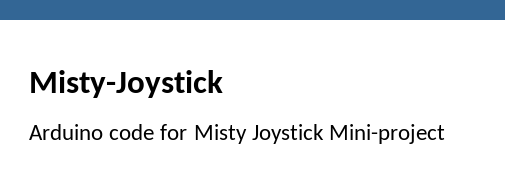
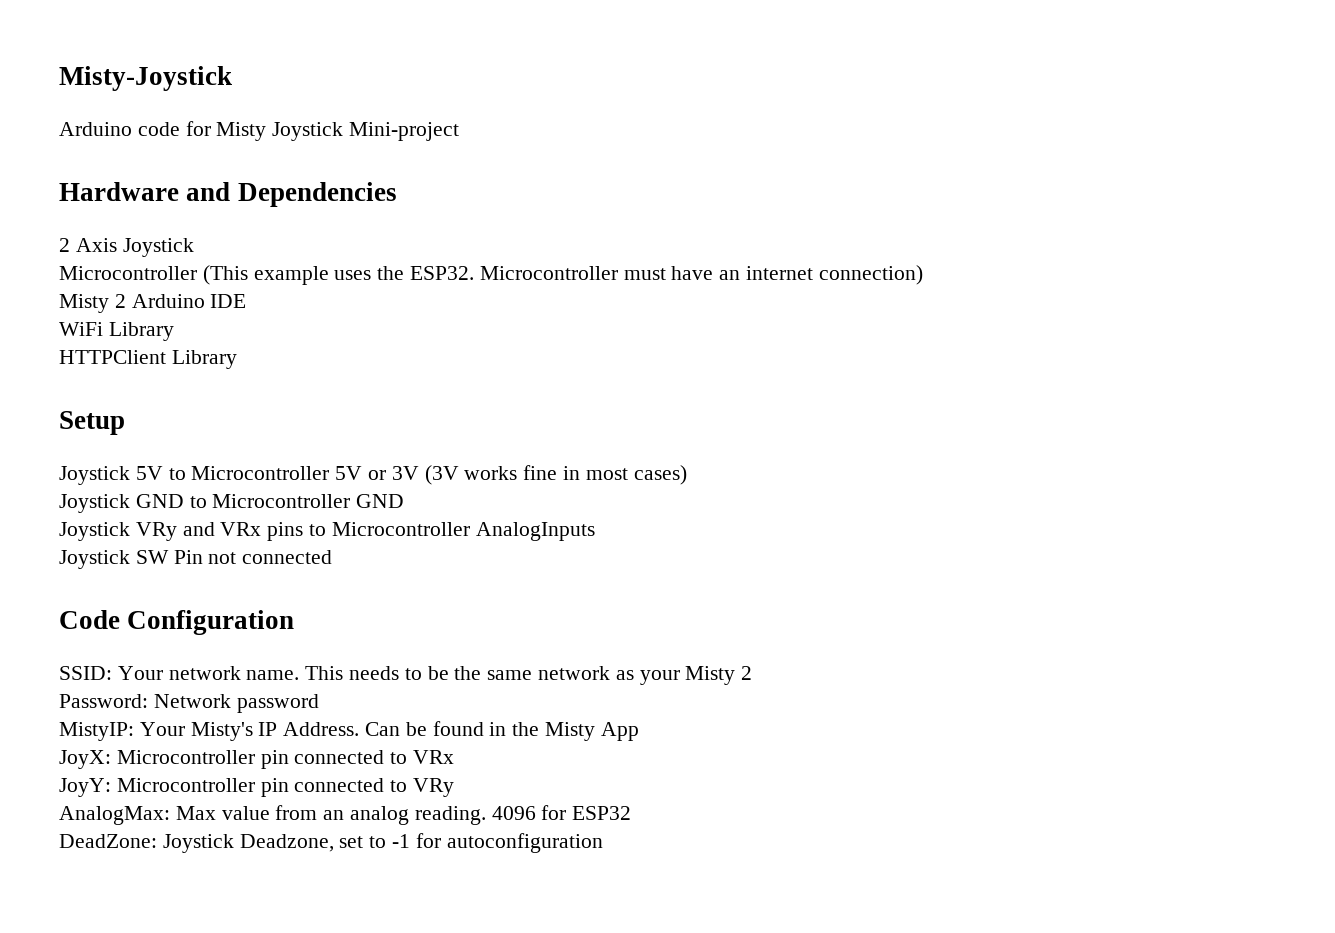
(446, 134) none -> [59,182,397,207] [59,238,194,257] [59,265,923,285] [59,294,247,313] [59,322,174,341] [59,350,237,369] [59,411,125,435] [59,465,687,485] [59,494,405,513] [59,522,595,541] [59,550,333,569] [59,610,295,635] [59,666,753,685] [59,694,319,713] [59,721,639,741] [59,750,455,769] [59,778,455,797] [59,805,632,825] [59,833,603,853] // Hardware and Dependencies // 2 Axis Joystick // Microcontroller (This example uses the ESP32. Microcontroller must have an internet connection) // Misty 2 Arduino IDE // WiFi Library // HTTPClient Library // Setup // Joystick 5V to Microcontroller 5V or 3V (3V works fine in most cases) // Joystick GND to Microcontroller GND // Joystick VRy and VRx pins to Microcontroller AnalogInputs // Joystick SW Pin not connected // Code Configuration // SSID: Your network name. This needs to be the same network as your Misty 2 // Password: Network password // MistyIP: Your Misty's IP Address. Can be found in the Misty App // JoyX: Microcontroller pin connected to VRx // JoyY: Microcontroller pin connected to VRy // AnalogMax: Max value from an analog reading. 4096 for ESP32 // DeadZone: Joystick Deadzone, set to -1 for autoconfiguration

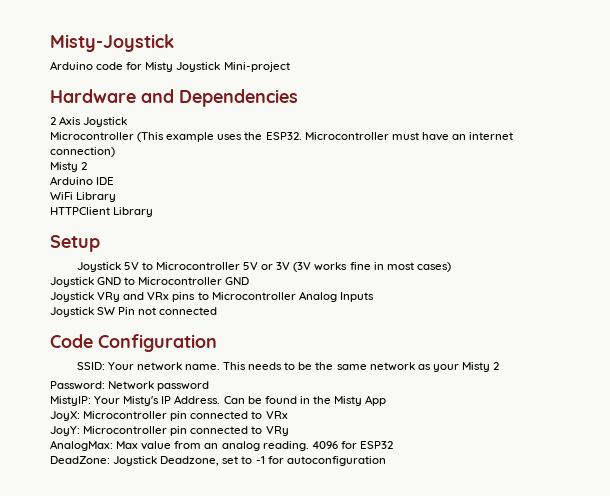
(126, 301) none -> (88, 166) //
[475,522,595,541] AnalogInputs -> [298,291,374,302] Analog Inputs

